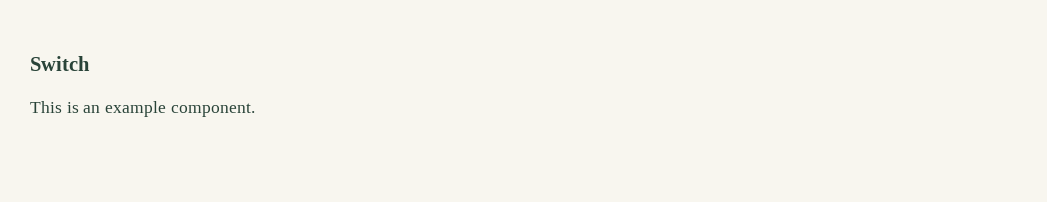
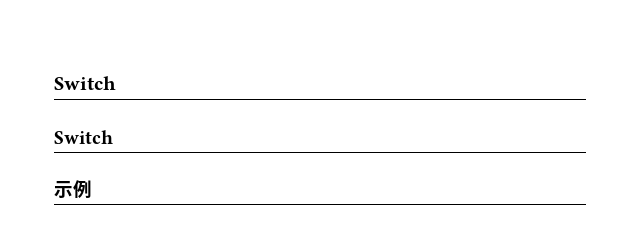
[30,56,90,71] [30,101,255,117] Switch // This is an example component. -> [54,76,116,90] [54,130,113,144] [54,180,92,198] Switch // Switch // 示例

